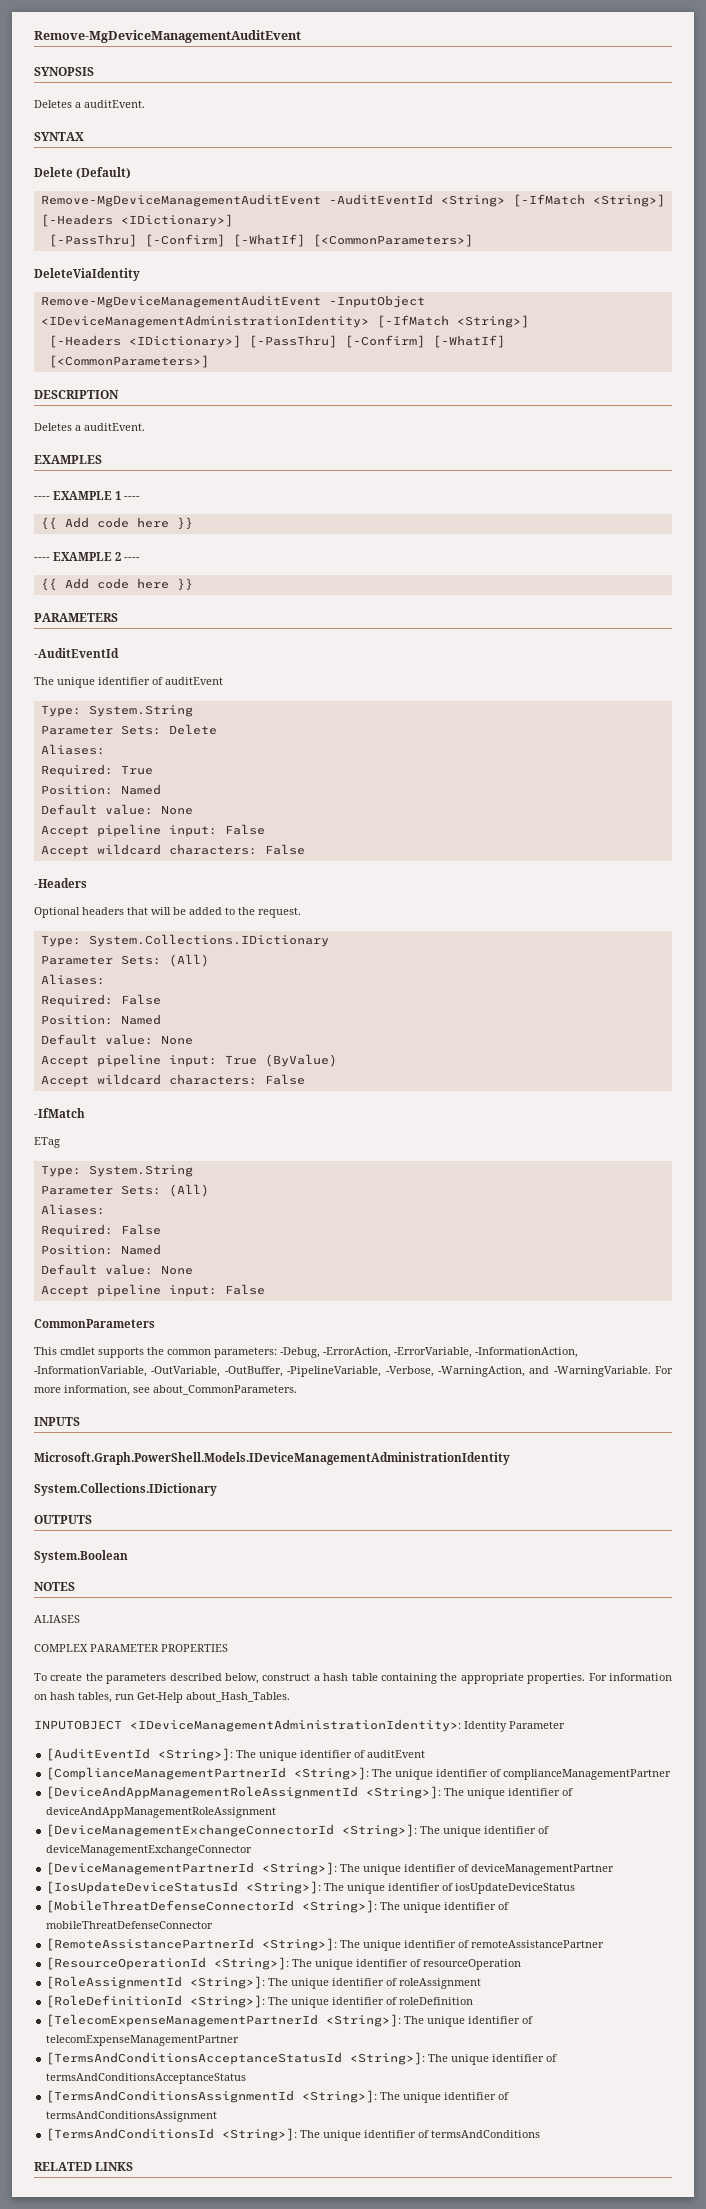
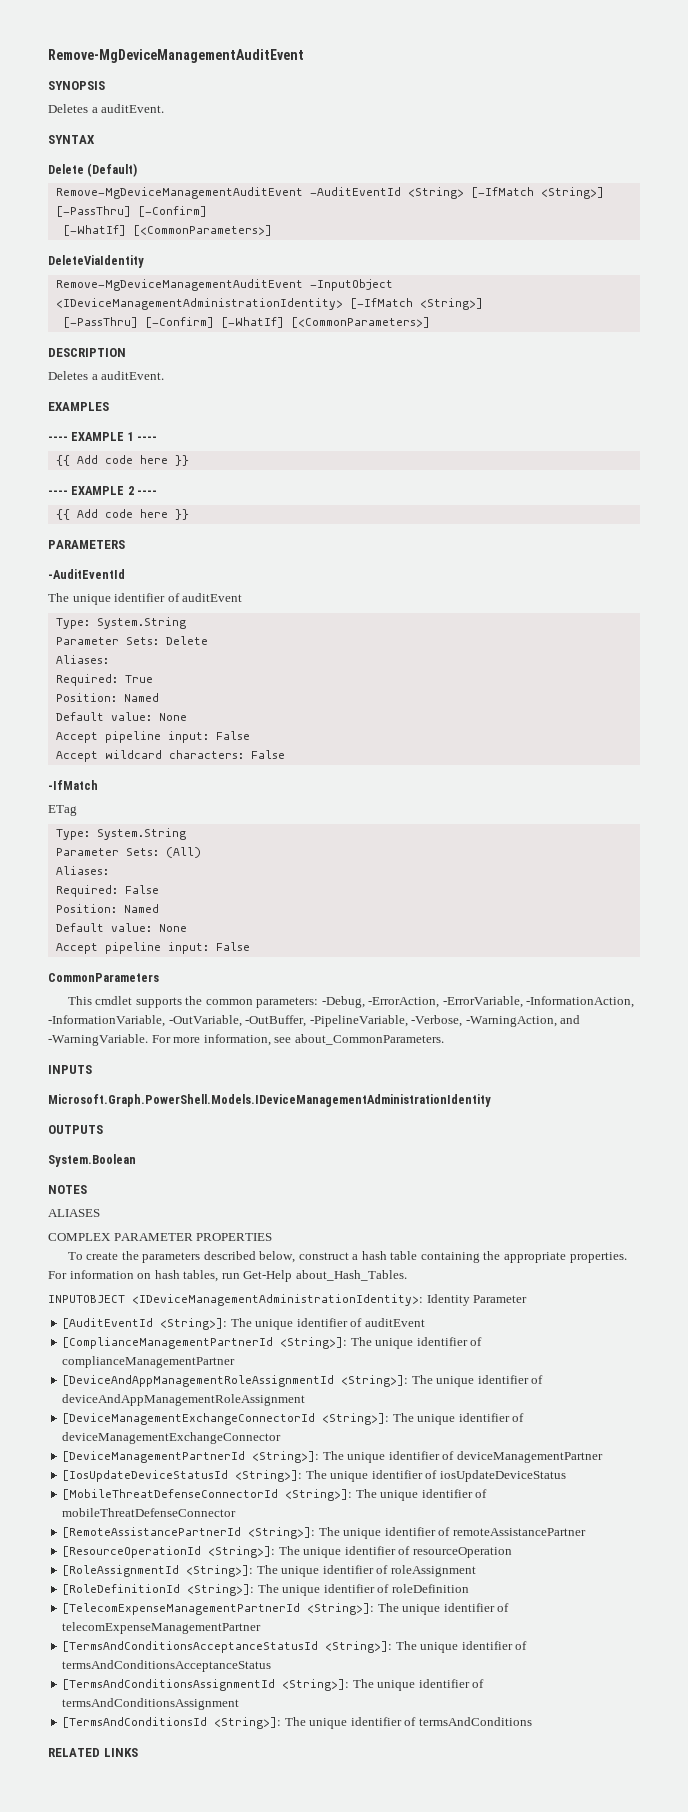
[40,214,233,227] [48,234,225,247] [-Headers <IDictionary>] // [-PassThru] [-Confirm] -> [55,206,207,217] [-PassThru] [-Confirm] //
[48,335,241,348] [-Headers <IDictionary>] -> (483, 304) none
[34,878,87,888] [34,907,301,918] [40,934,329,947] [40,954,209,967] [40,974,105,985] [40,994,161,1007] [40,1014,161,1025] [40,1034,193,1045] [40,1054,337,1067] [40,1074,305,1087] // -Headers // Optional headers that will be added to the request. // Type: System.Collections.IDictionary // Parameter Sets: (All) // Aliases: // Required: False // Position: Named // Default value: None // Accept pipeline input: True (ByValue) // Accept wildcard characters: False -> (285, 754) none
[34,1483,217,1496] // System.Collections.IDictionary -> (491, 1100) none

